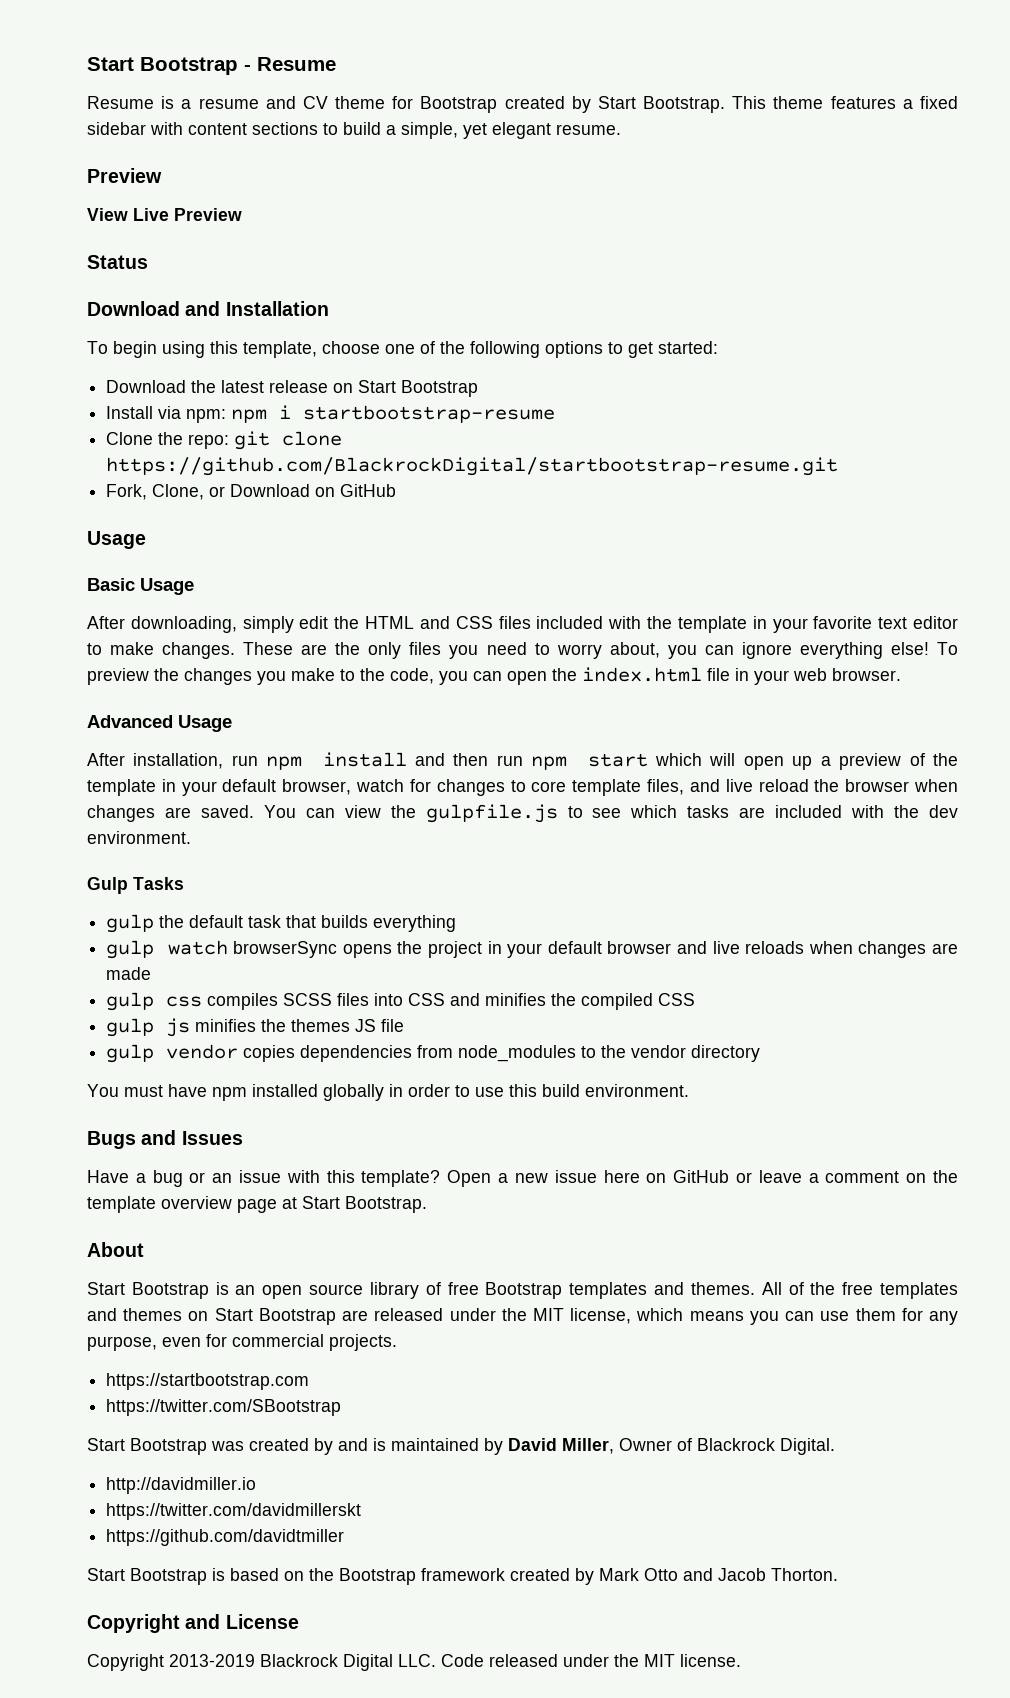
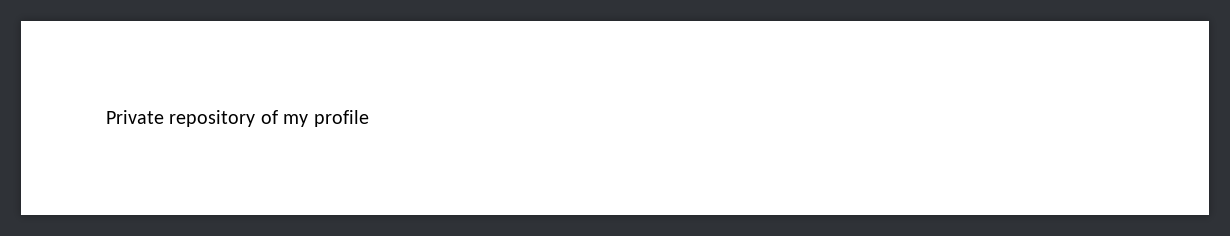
[87,57,336,75] [87,96,958,113] [87,122,621,139] [87,168,162,183] [87,208,242,221] [87,255,148,269] [87,301,329,316] [87,341,718,358] [106,380,479,397] [106,405,556,423] [106,431,343,450] [106,457,839,476] [106,484,397,500] [87,531,146,549] [87,578,194,595] [87,616,959,633] [87,642,958,659] [87,667,901,685] [87,715,232,732] [87,752,958,770] [87,779,959,796] [87,804,958,823] [87,831,191,844] [87,877,184,894] [106,914,457,933] [106,940,959,959] [106,967,152,980] [106,992,696,1011] [106,1018,405,1037] [106,1044,761,1063] [87,1084,689,1101] [87,1130,243,1149] [87,1170,959,1187] [87,1196,427,1213] [87,1242,144,1257] [87,1282,959,1299] [87,1308,958,1325] [87,1334,397,1351] [106,1373,310,1390] [106,1399,342,1416] [87,1438,835,1455] [106,1477,257,1494] [106,1503,362,1520] [106,1529,345,1546] [87,1568,838,1585] [87,1614,299,1633] [87,1654,741,1671] Start Bootstrap - Resume // Resume is a resume and CV theme for Bootstrap created by Start Bootstrap. This theme features a fixed sidebar with content sections to build a simple, yet elegant resume. // Preview // View Live Preview // Status // Download and Installation // To begin using this template, choose one of the following options to get started: // Download the latest release on Start Bootstrap // Install via npm: npm i startbootstrap-resume // Clone the repo: git clone https://github.com/BlackrockDigital/startbootstrap-resume.git // Fork, Clone, or Download on GitHub // Usage // Basic Usage // After downloading, simply edit the HTML and CSS files included with the template in your favorite text editor to make changes. These are the only files you need to worry about, you can ignore everything else! To preview the changes you make to the code, you can open the index.html file in your web browser. // Advanced Usage // After installation, run npm install and then run npm start which will open up a preview of the template in your default browser, watch for changes to core template files, and live reload the browser when changes are saved. You can view the gulpfile.js to see which tasks are included with the dev environment. // Gulp Tasks // gulp the default task that builds everything // gulp watch browserSync opens the project in your default browser and live reloads when changes are made // gulp css compiles SCSS files into CSS and minifies the compiled CSS // gulp js minifies the themes JS file // gulp vendor copies dependencies from node_modules to the vendor directory // You must have npm installed globally in order to use this build environment. // Bugs and Issues // Have a bug or an issue with this template? Open a new issue here on GitHub or leave a comment on the template overview page at Start Bootstrap. // About // Start Bootstrap is an open source library of free Bootstrap templates and themes. All of the free templates and themes on Start Bootstrap are released under the MIT license, which means you can use them for any purpose, even for commercial projects. // https://startbootstrap.com // https://twitter.com/SBootstrap // Start Bootstrap was created by and is maintained by David Miller, Owner of Blackrock Digital. // http://davidmiller.io // https://twitter.com/davidmillerskt // https://github.com/davidtmiller // Start Bootstrap is based on the Bootstrap framework created by Mark Otto and Jacob Thorton. // Copyright and License // Copyright 2013-2019 Blackrock Digital LLC. Code released under the MIT license. -> [106,110,369,127] Private repository of my profile

